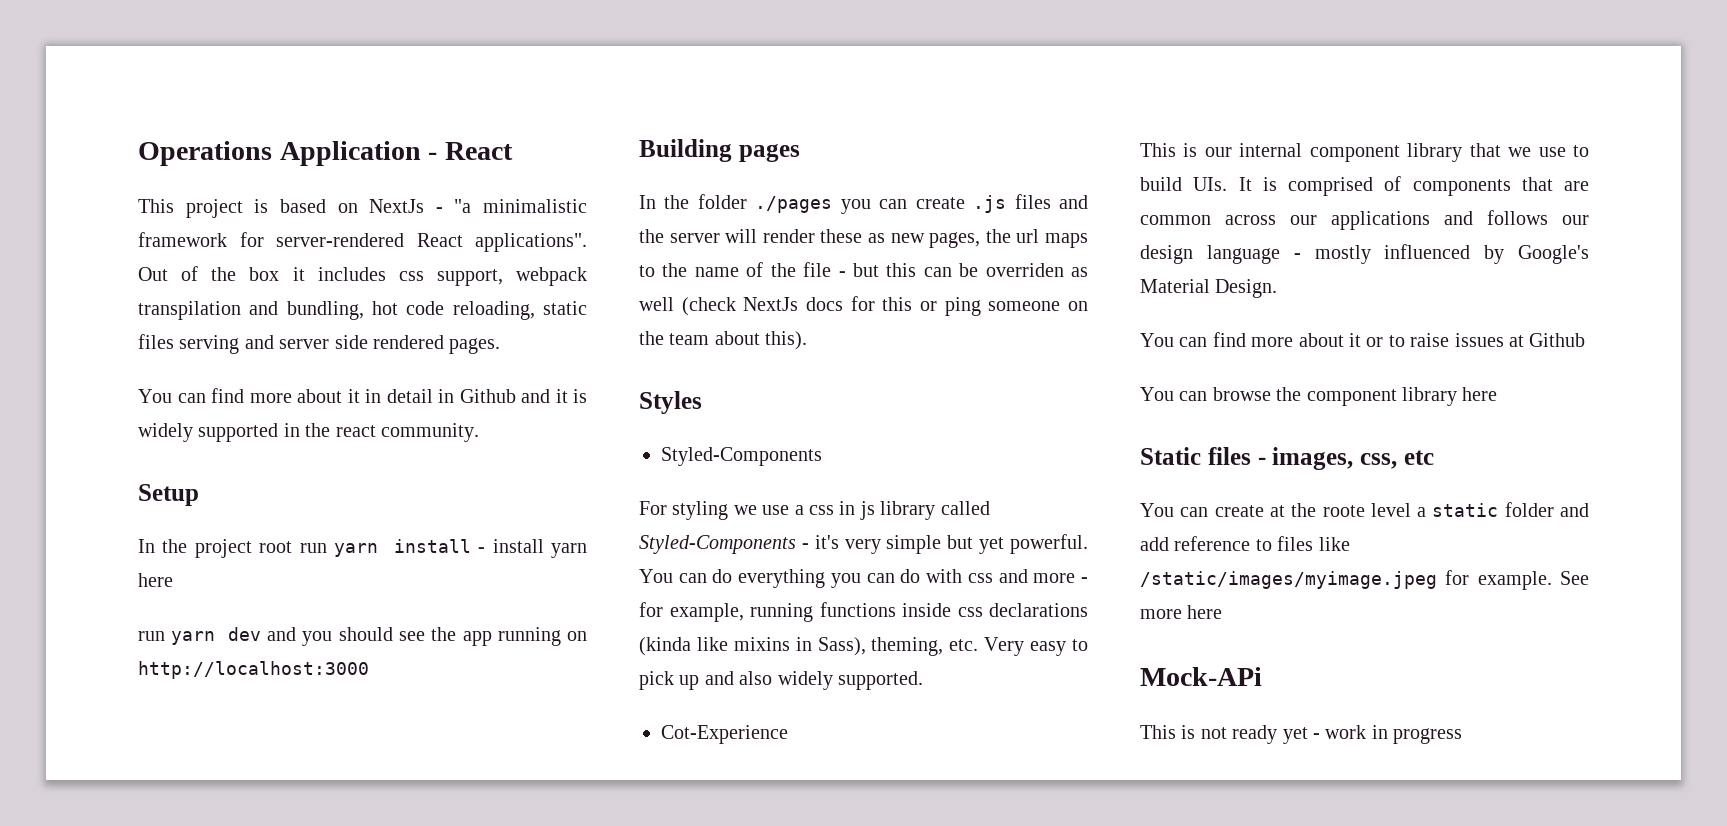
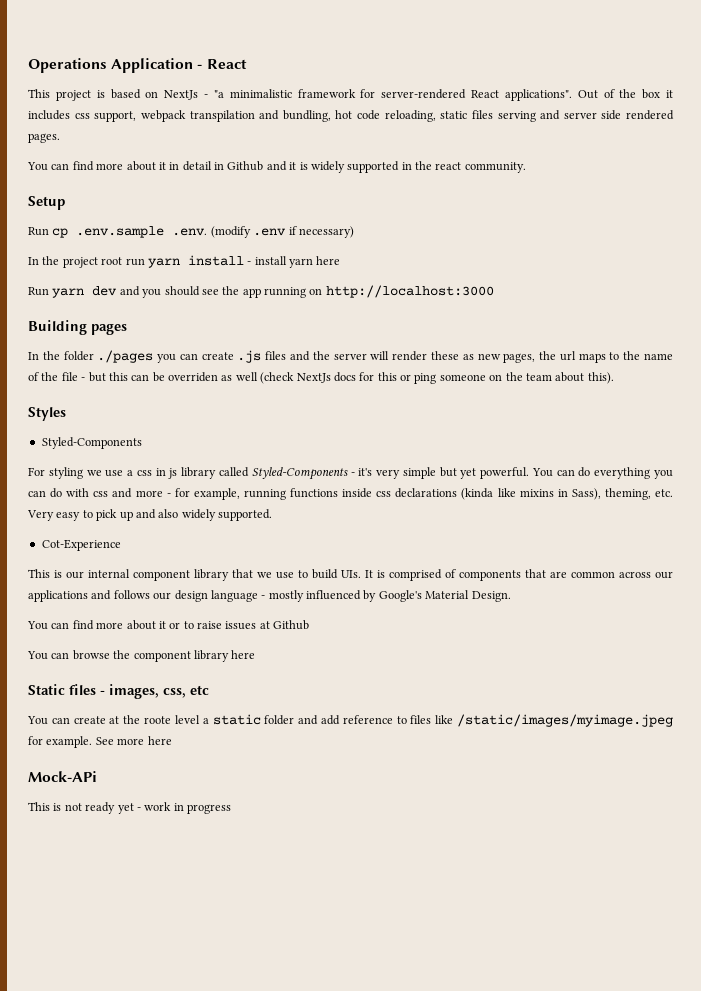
(199, 495) none -> [28,226,354,238] // Run cp .env.sample .env. (modify .env if necessary)
[138,631,165,641] run -> [28,287,49,296] Run

